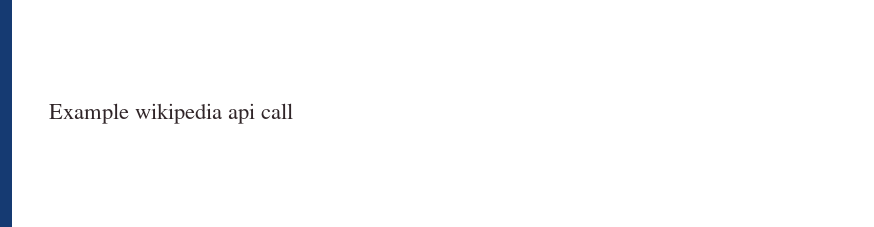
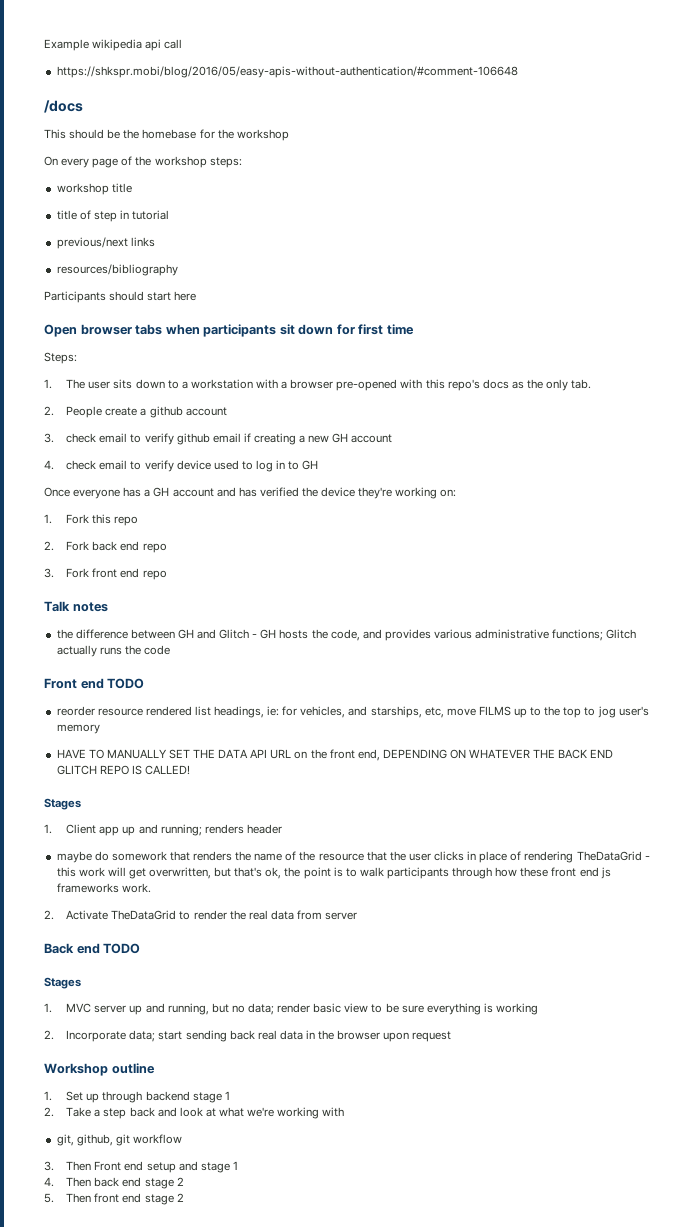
(294, 111) none -> [56,66,518,78] [44,100,83,113] [44,129,289,141] [44,156,242,168] [56,183,132,195] [56,210,170,222] [56,237,155,249] [56,264,178,276] [44,291,197,303] [44,324,414,337] [44,352,77,364] [44,379,592,391] [44,406,227,418] [44,433,393,445] [44,460,319,472] [44,487,457,499] [44,514,139,526] [44,541,167,553] [44,568,167,580] [44,601,108,612] [56,629,637,641] [56,645,170,657] [44,678,145,689] [56,706,649,718] [56,724,100,734] [56,749,614,761] [56,765,190,775] [44,798,81,810] [44,824,282,836] [56,851,650,863] [56,867,611,879] [56,883,151,893] [44,910,358,920] [44,943,141,954] [44,977,81,989] [44,1003,538,1015] [44,1030,452,1042] [44,1063,155,1076] [44,1091,230,1103] [44,1107,345,1119] [56,1134,182,1146] [44,1161,238,1173] [44,1177,184,1189] [44,1193,184,1205] // https://shkspr.mobi/blog/2016/05/easy-apis-without-authentication/#comment-106648 // /docs // This should be the homebase for the workshop // On every page of the workshop steps: // workshop title // title of step in tutorial // previous/next links // resources/bibliography // Participants should start here // Open browser tabs when participants sit down for first time // Steps: // 1. The user sits down to a workstation with a browser pre-opened with this repo's docs as the only tab. // 2. People create a github account // 3. check email to verify github email if creating a new GH account // 4. check email to verify device used to log in to GH // Once everyone has a GH account and has verified the device they're working on: // 1. Fork this repo // 2. Fork back end repo // 3. Fork front end repo // Talk notes // the difference between GH and Glitch - GH hosts the code, and provides various administrative functions; Glitch actually runs the code // Front end TODO // reorder resource rendered list headings, ie: for vehicles, and starships, etc, move FILMS up to the top to jog user's memory // HAVE TO MANUALLY SET THE DATA API URL on the front end, DEPENDING ON WHATEVER THE BACK END GLITCH REPO IS CALLED! // Stages // 1. Client app up and running; renders header // maybe do somework that renders the name of the resource that the user clicks in place of rendering TheDataGrid - this work will get overwritten, but that's ok, the point is to walk participants through how these front end js frameworks work. // 2. Activate TheDataGrid to render the real data from server // Back end TODO // Stages // 1. MVC server up and running, but no data; render basic view to be sure everything is working // 2. Incorporate data; start sending back real data in the browser upon request // Workshop outline // 1. Set up through backend stage 1 // 2. Take a step back and look at what we're working with // git, github, git workflow // 3. Then Front end setup and stage 1 // 4. Then back end stage 2 // 5. Then front end stage 2

